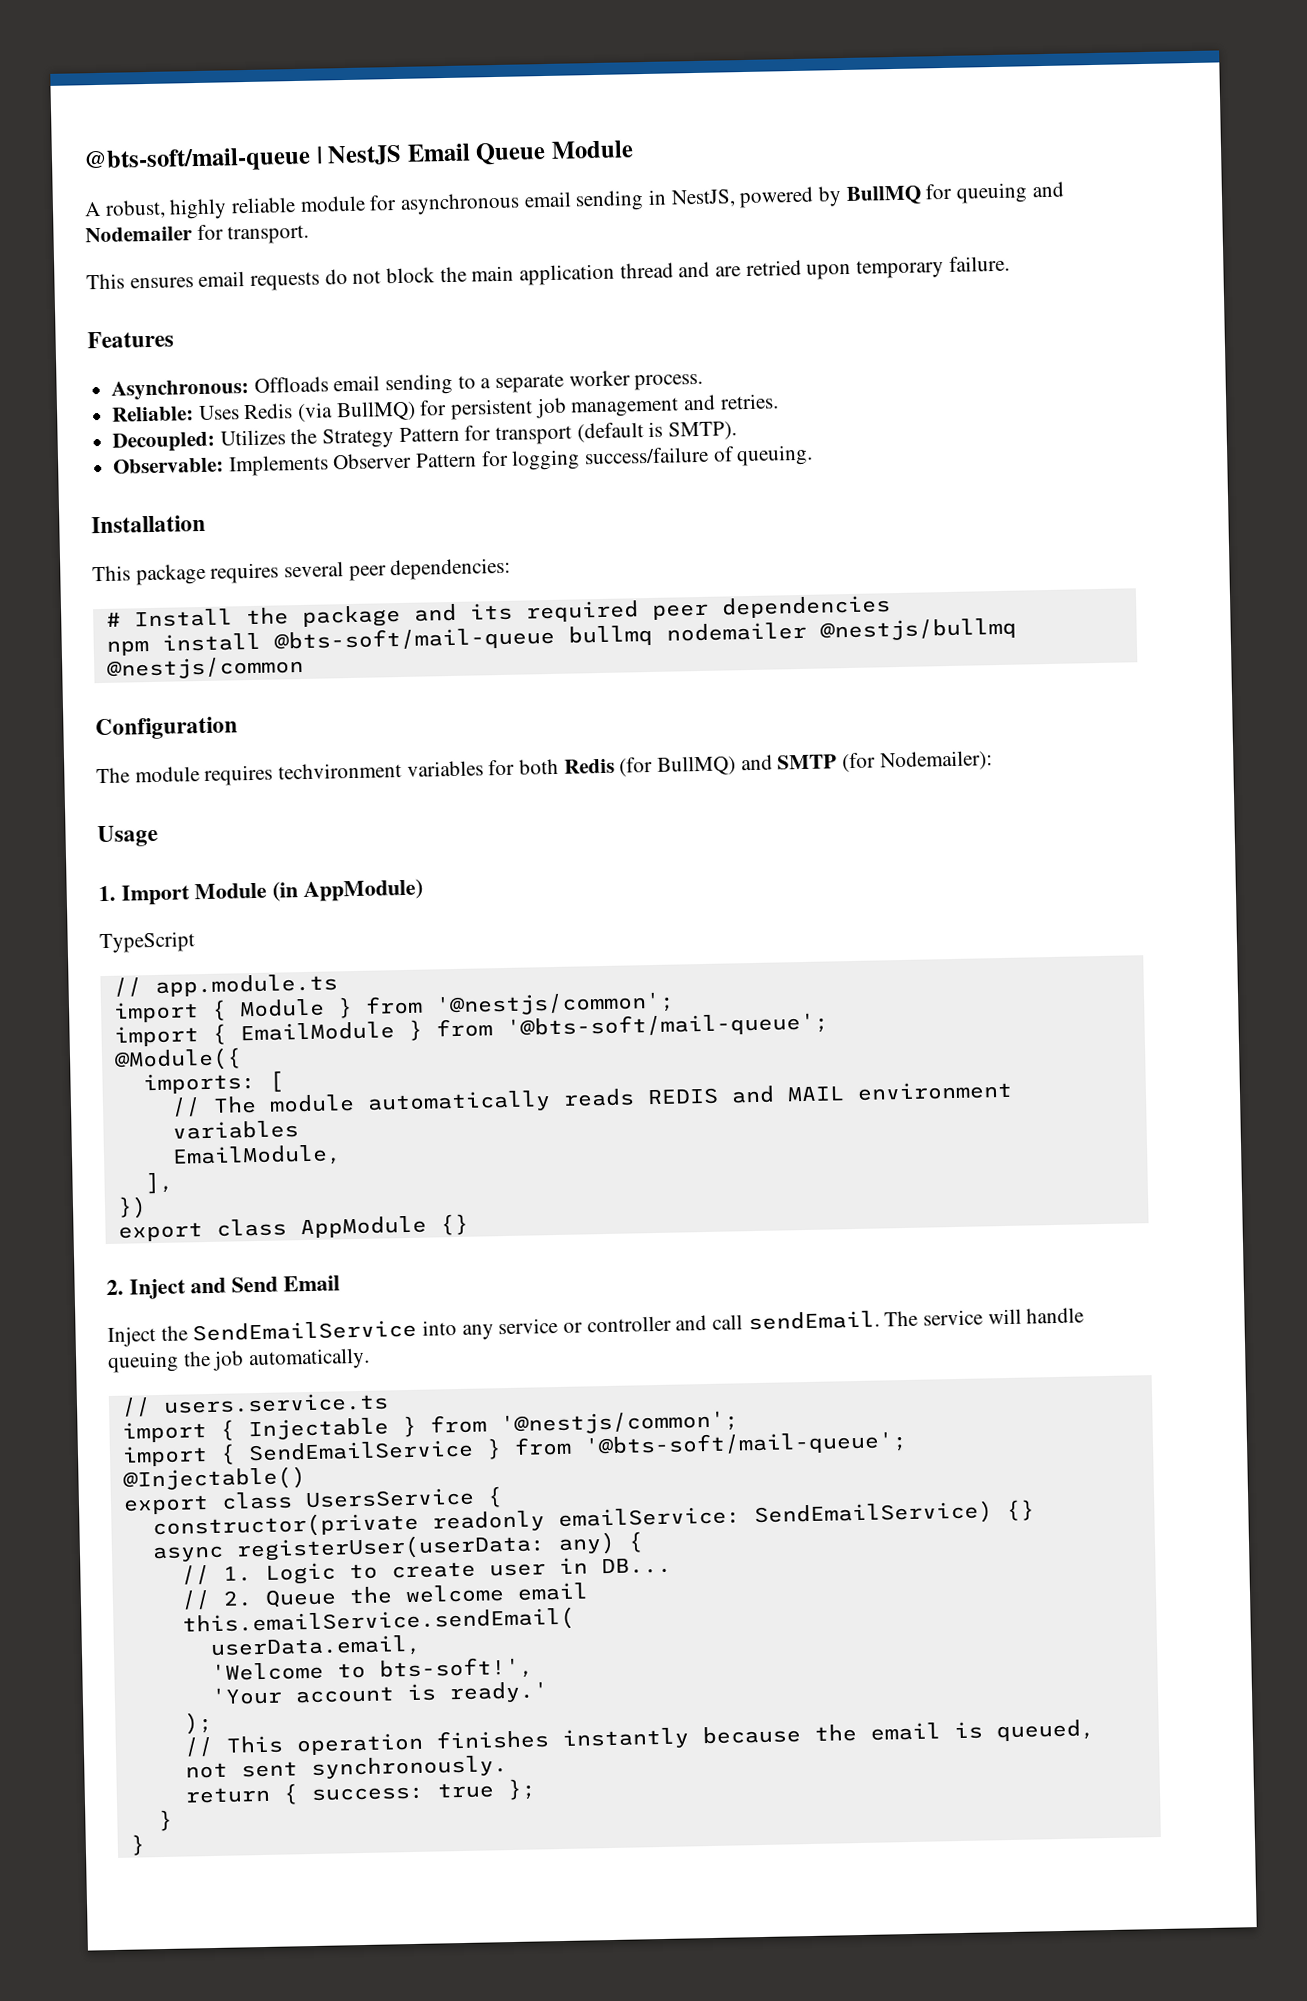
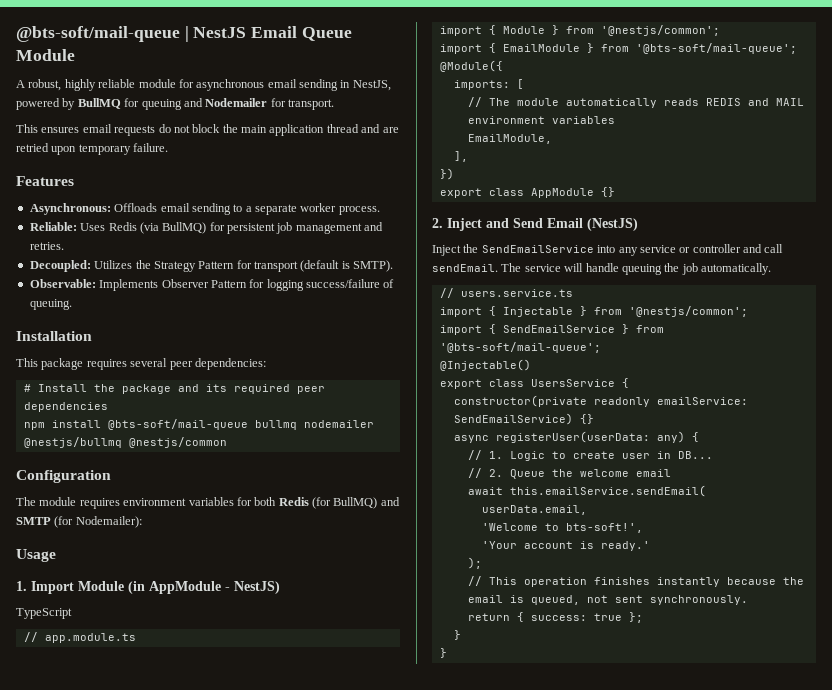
[278,761,403,780] techvironment -> [123,498,187,506] environment
[303,878,423,902] AppModule) -> [149,581,280,594] AppModule - NestJS)
(340, 1283) none -> [587,218,638,231] (NestJS)
(589, 1591) none -> [467,487,503,495] await

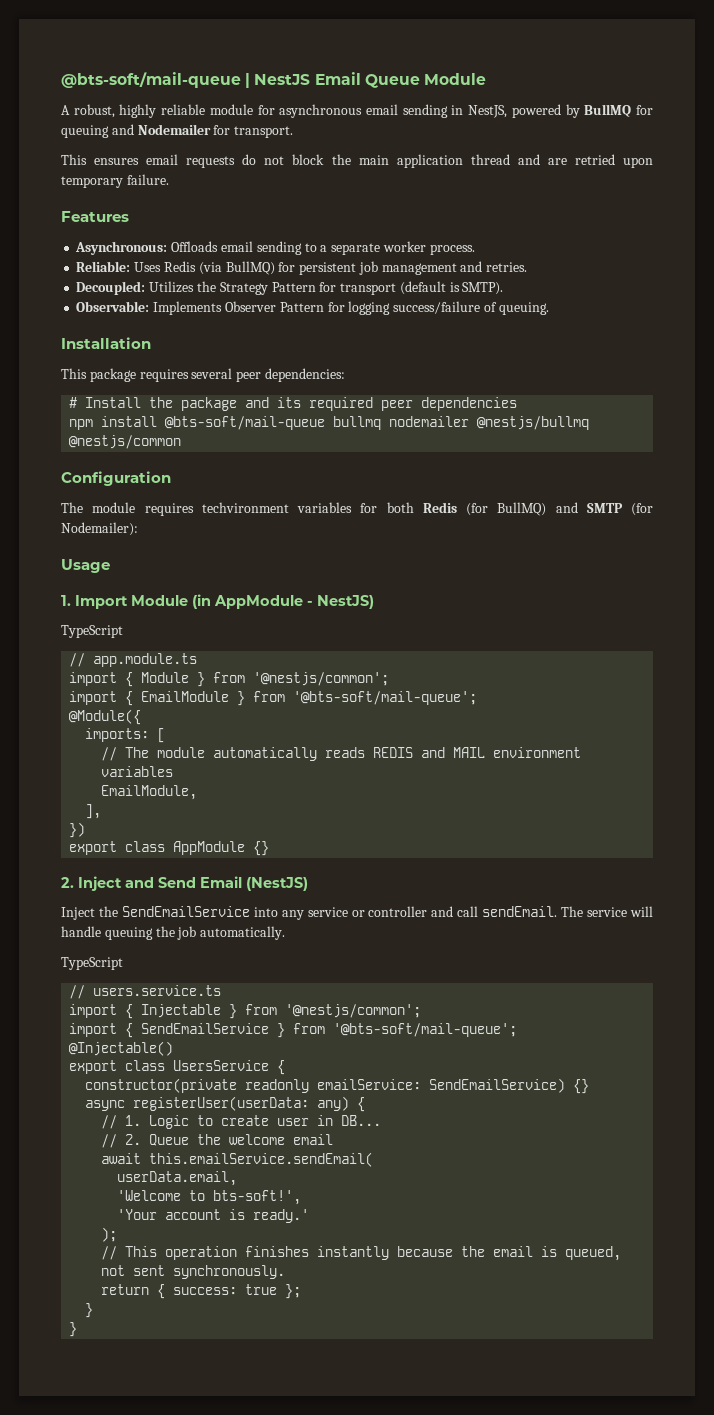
[123,498,187,506] environment -> [201,502,289,513] techvironment
(771, 269) none -> [61,957,123,970] // TypeScript

